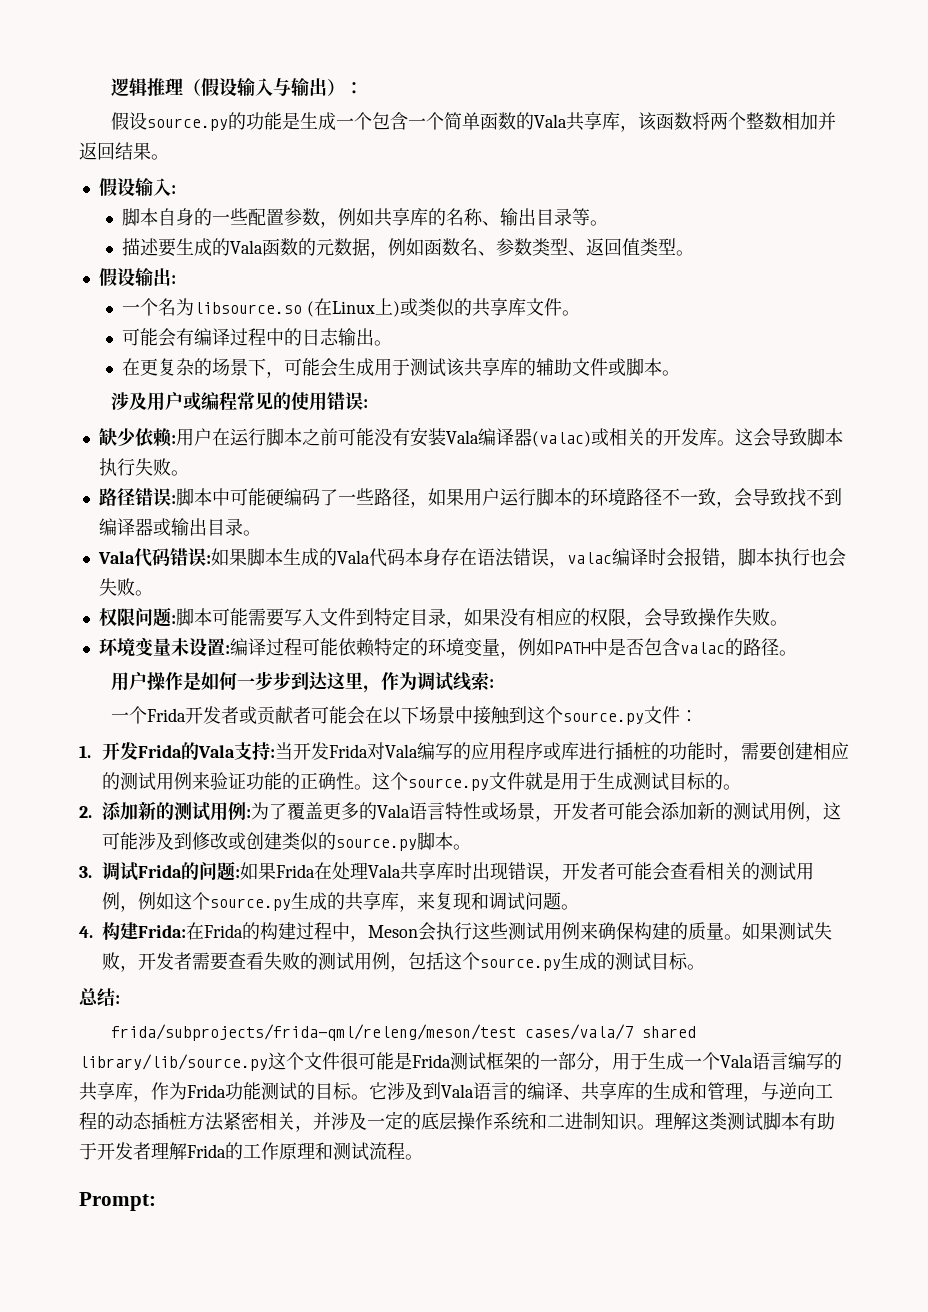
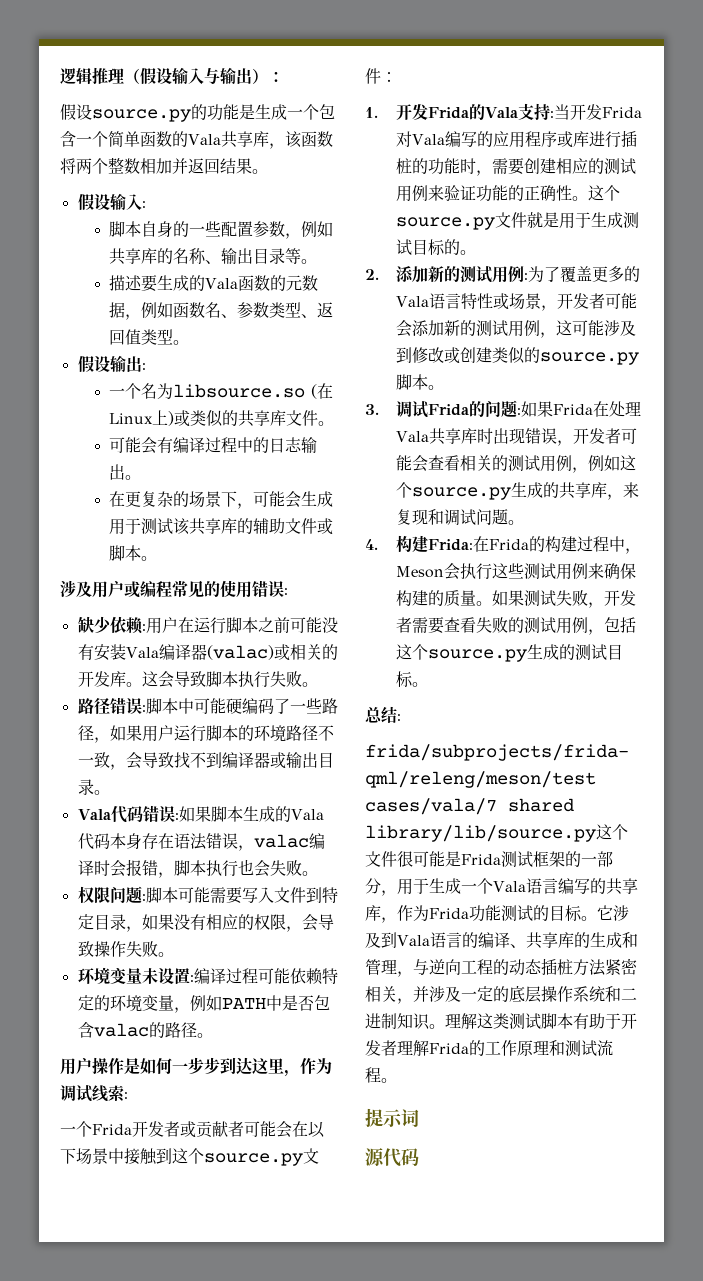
[79,1192,156,1211] Prompt: -> [365,1108,419,1127] [365,1148,419,1167] 提示词 // 源代码

